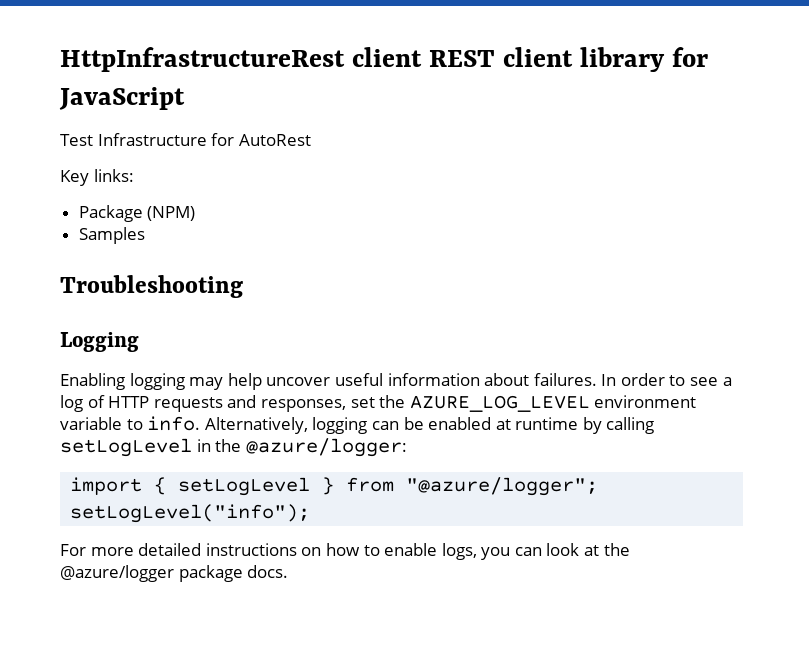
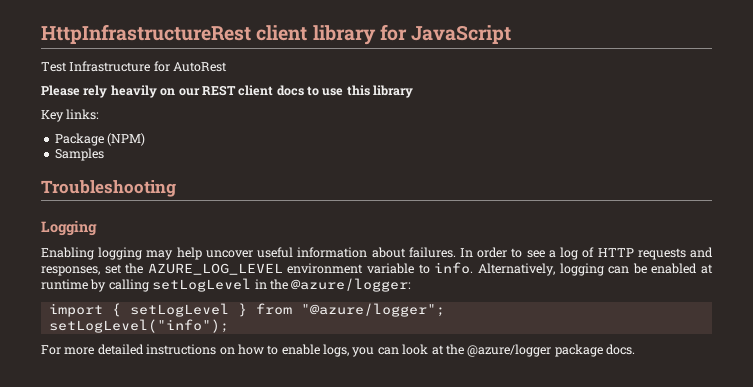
[428,47,573,67] REST client -> (308, 33) none
(311, 140) none -> [41,85,414,98] // Please rely heavily on our REST client docs to use this library

